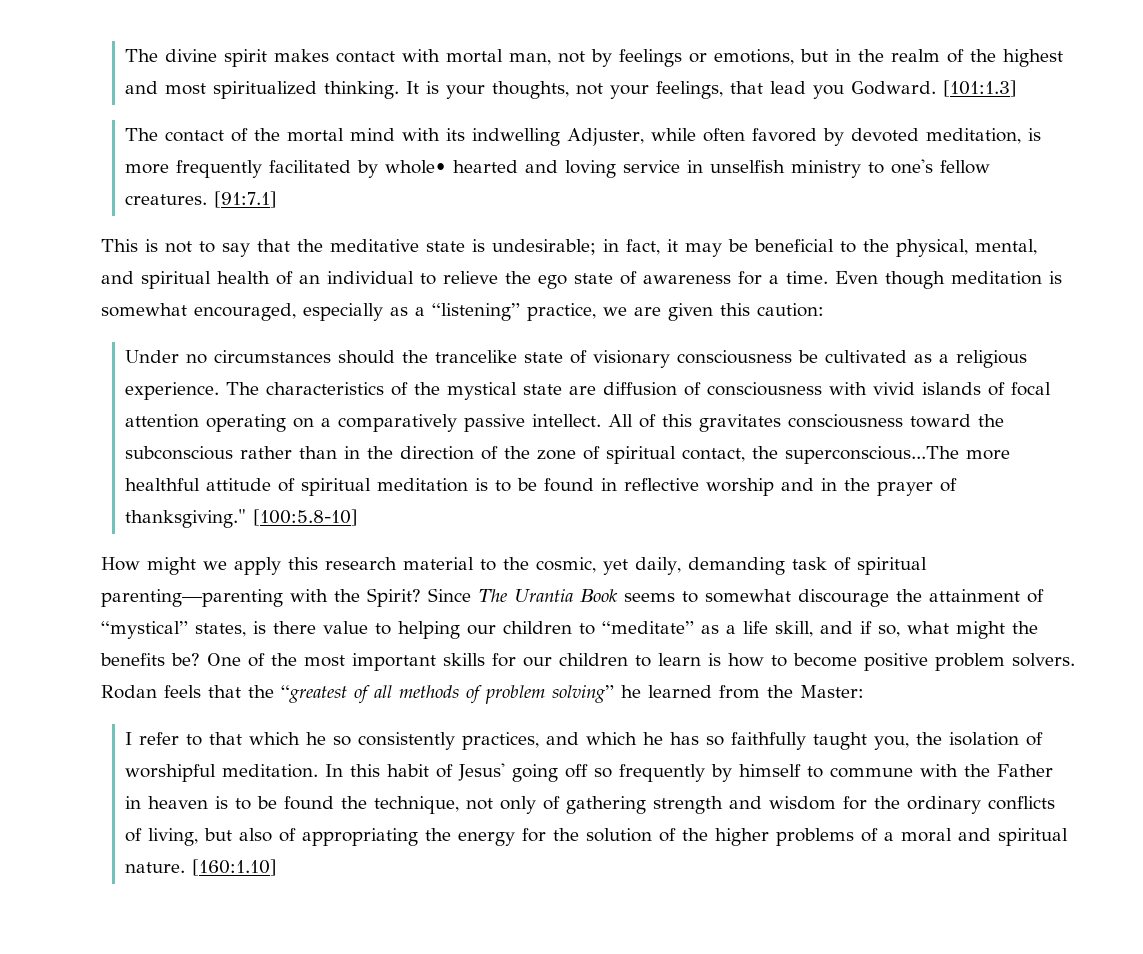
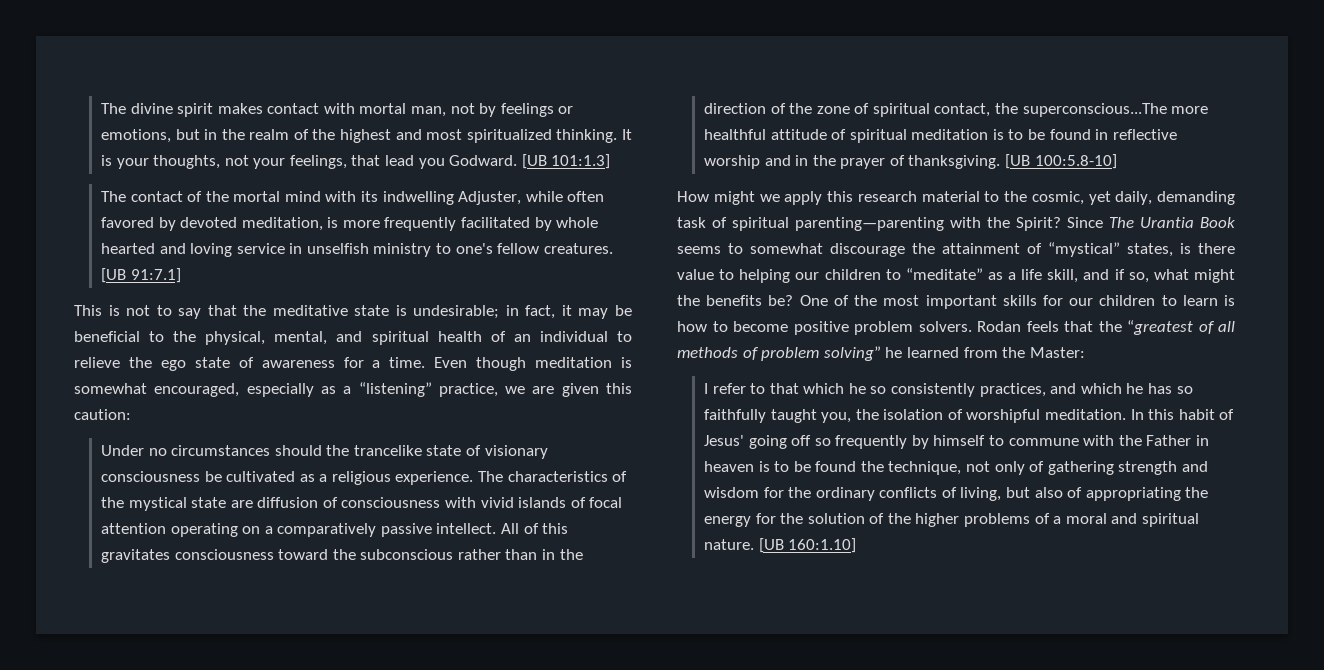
[943,80,1018,97] [101:1.3] -> [521,154,611,169] [UB 101:1.3]
[385,160,447,174] whole• -> [556,217,599,228] whole
[214,191,278,208] [91:7.1] -> [100,268,181,283] [UB 91:7.1]
[125,509,359,528] thanksgiving." [100:5.8-10] -> [908,154,1117,169] thanksgiving. [UB 100:5.8-10]
[192,859,278,876] [160:1.10] -> [758,538,857,553] [UB 160:1.10]

